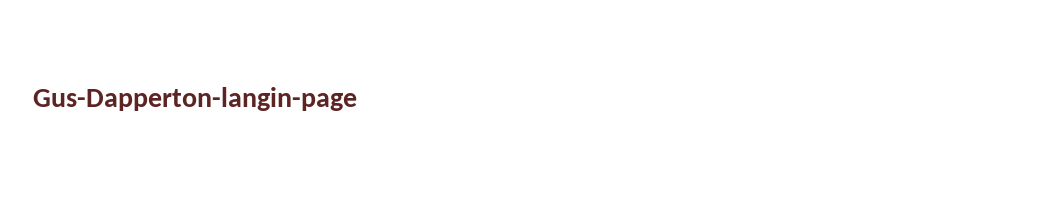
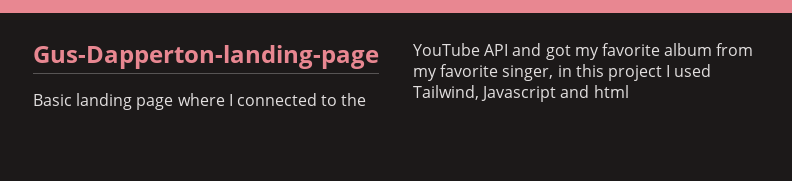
[33,87,357,111] Gus-Dapperton-langin-page -> [33,45,379,69] [33,93,367,110] [413,43,754,60] [413,64,712,81] [413,85,629,102] Gus-Dapperton-landing-page // Basic landing page where I connected to the YouTube API and got my favorite album from my favorite singer, in this project I used Tailwind, Javascript and html

